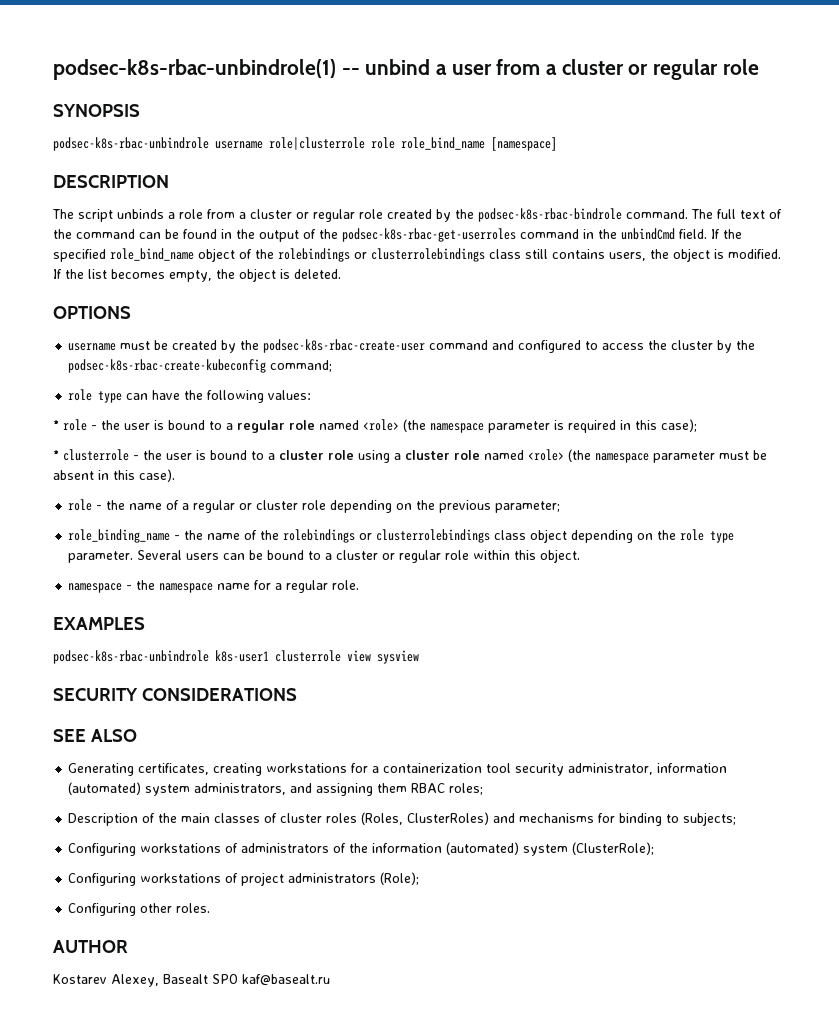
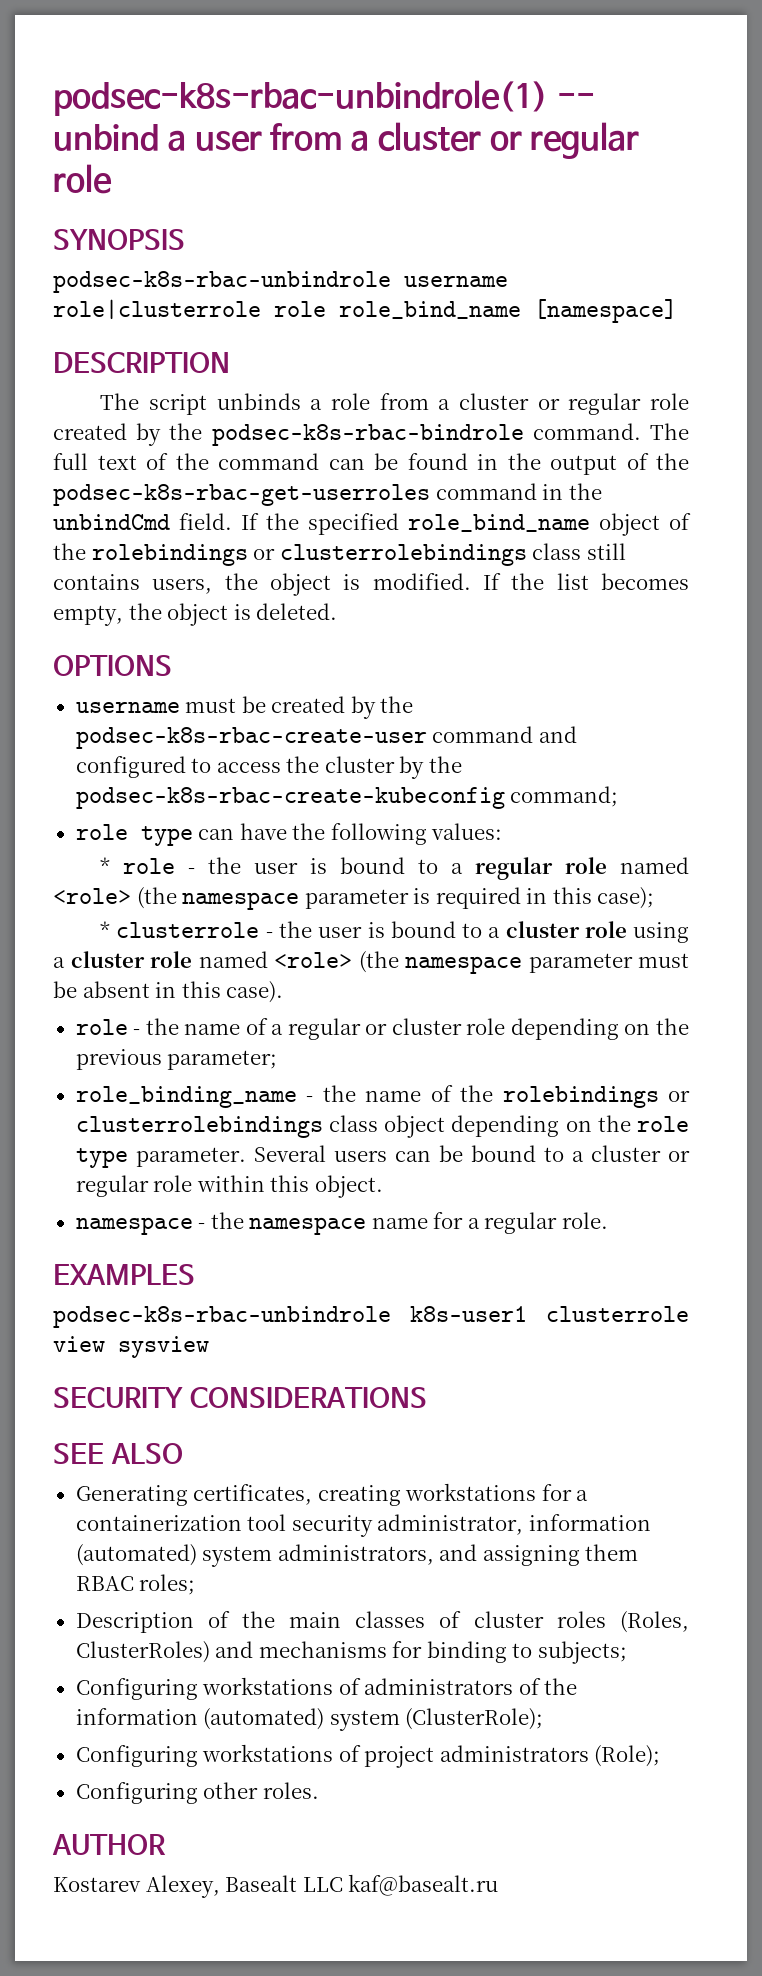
[212,974,238,984] SPO -> [302,1877,343,1892] LLC

